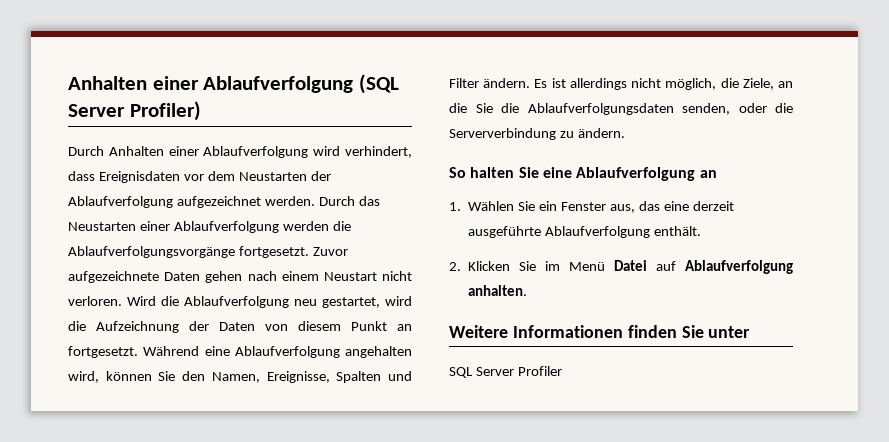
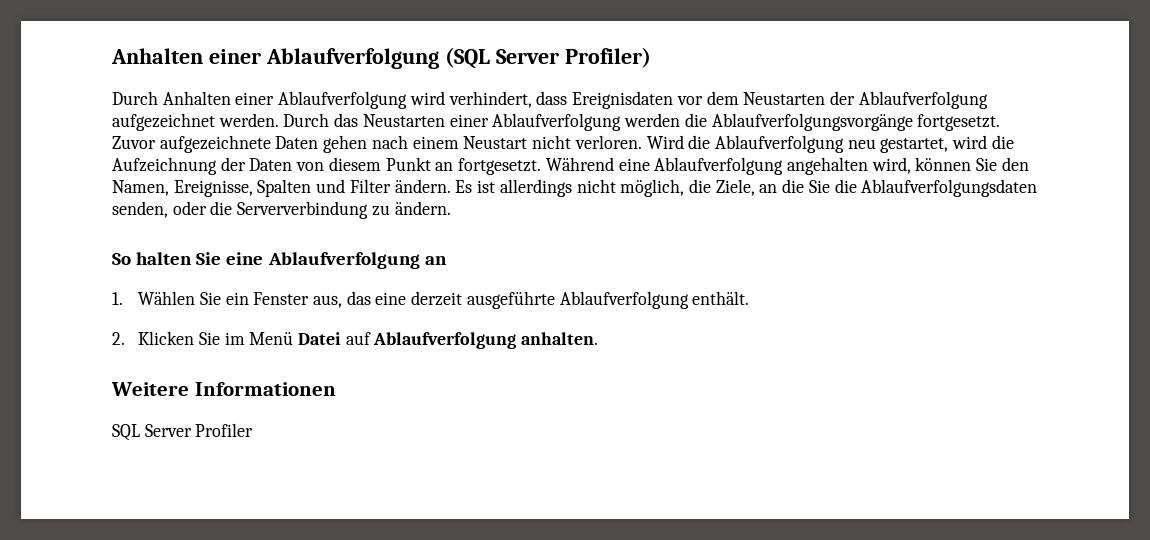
[627,325,751,338] finden Sie unter -> (336, 389) none

